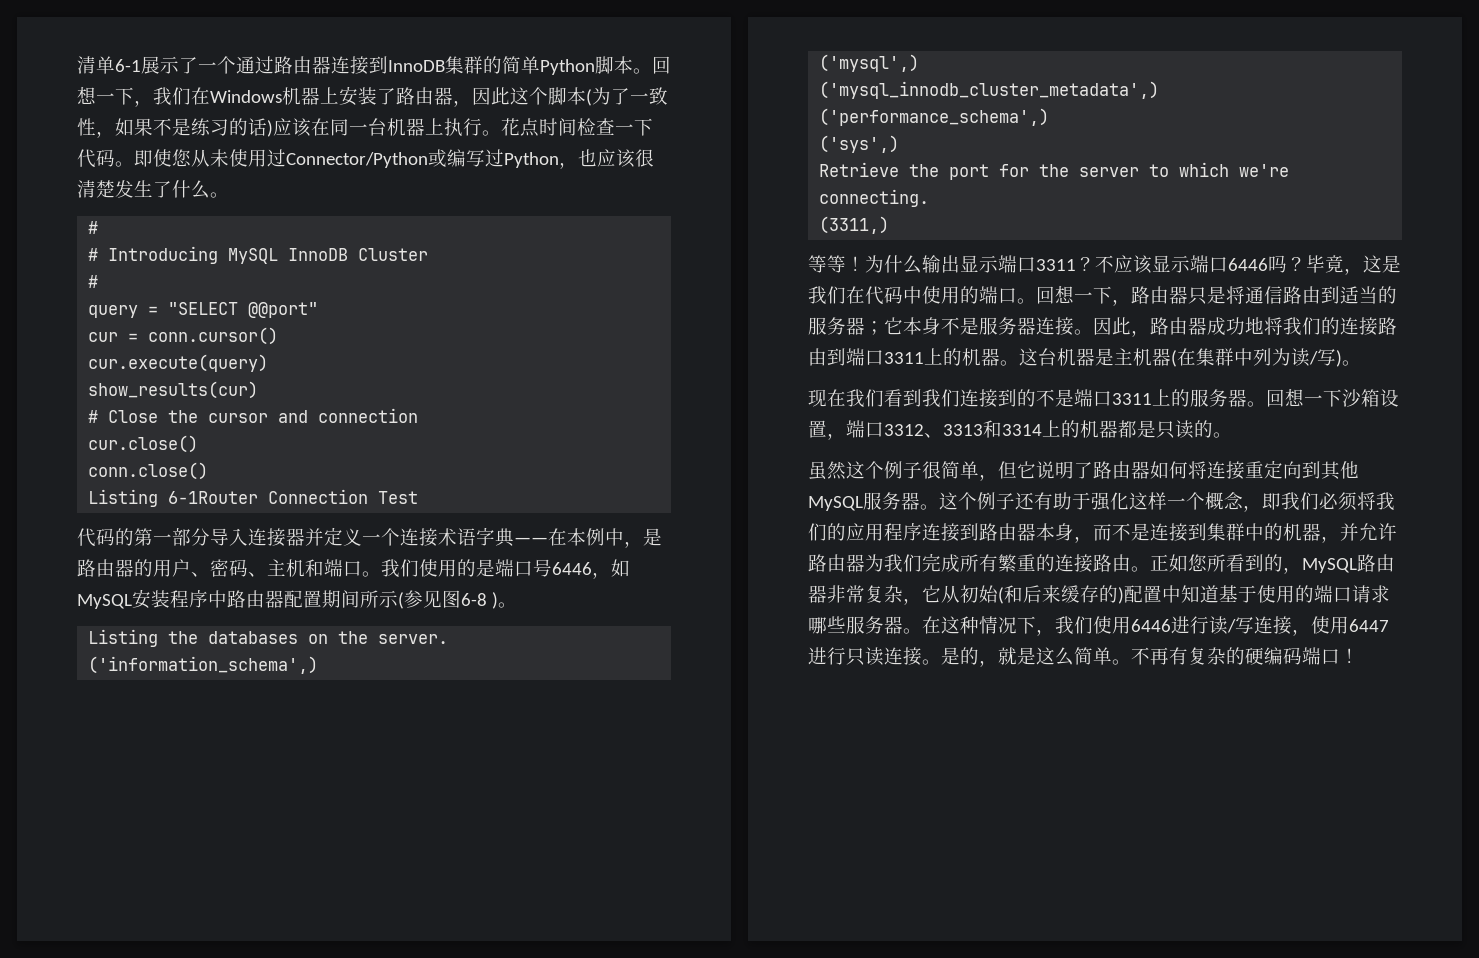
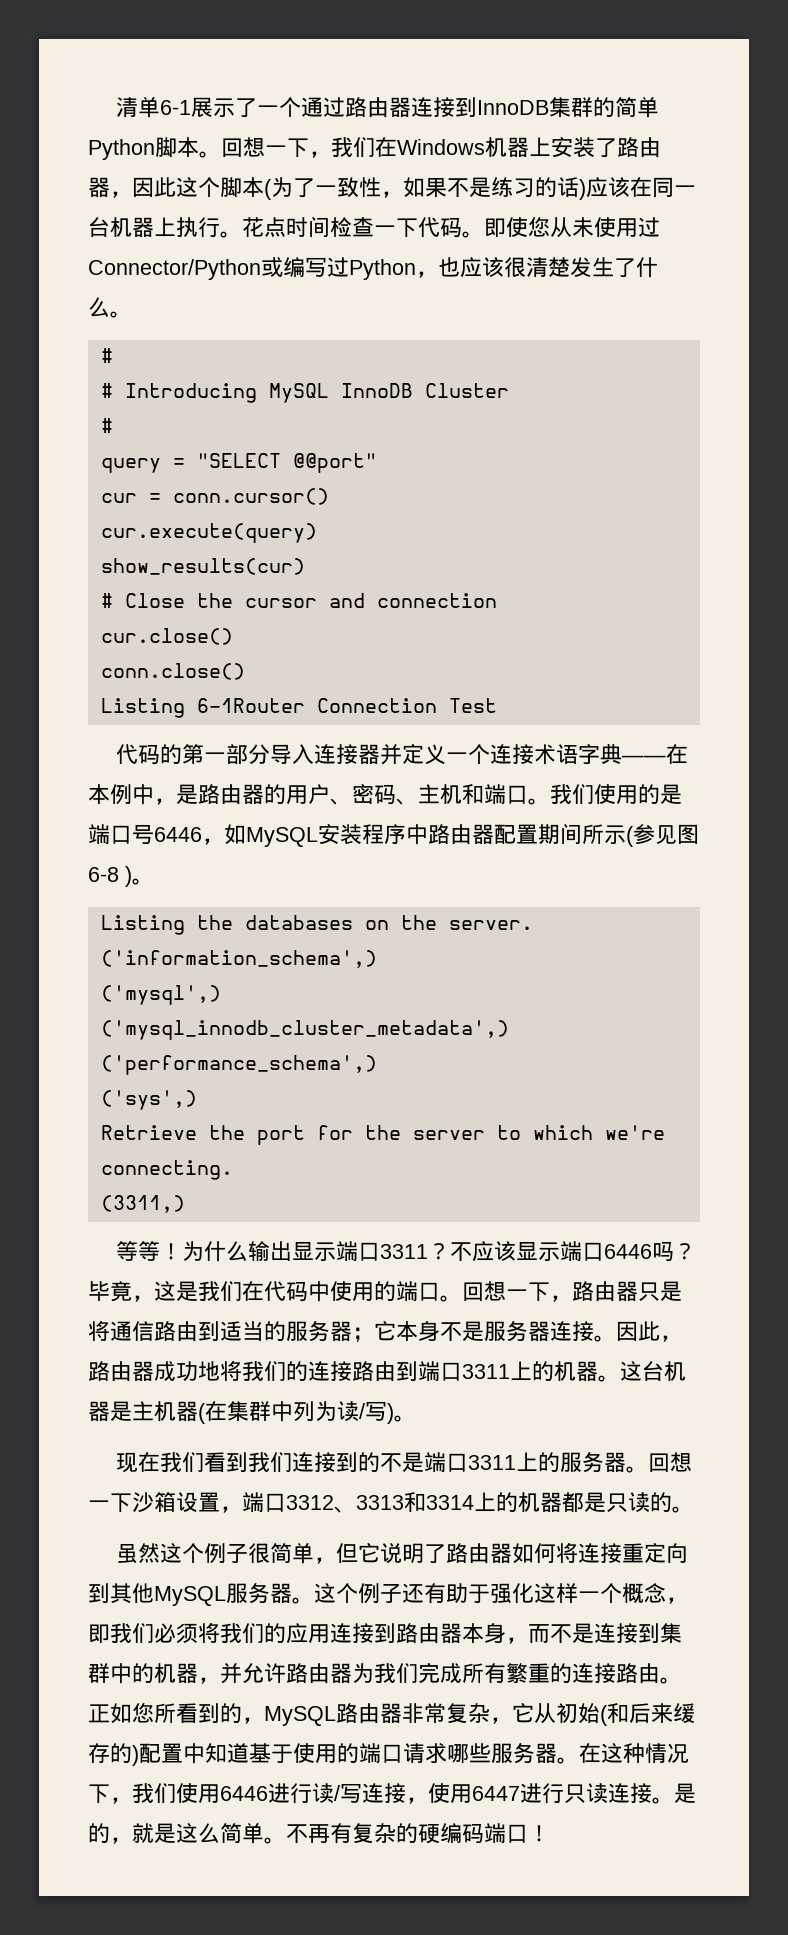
[884,523,922,541] 程序 -> (330, 1633) none

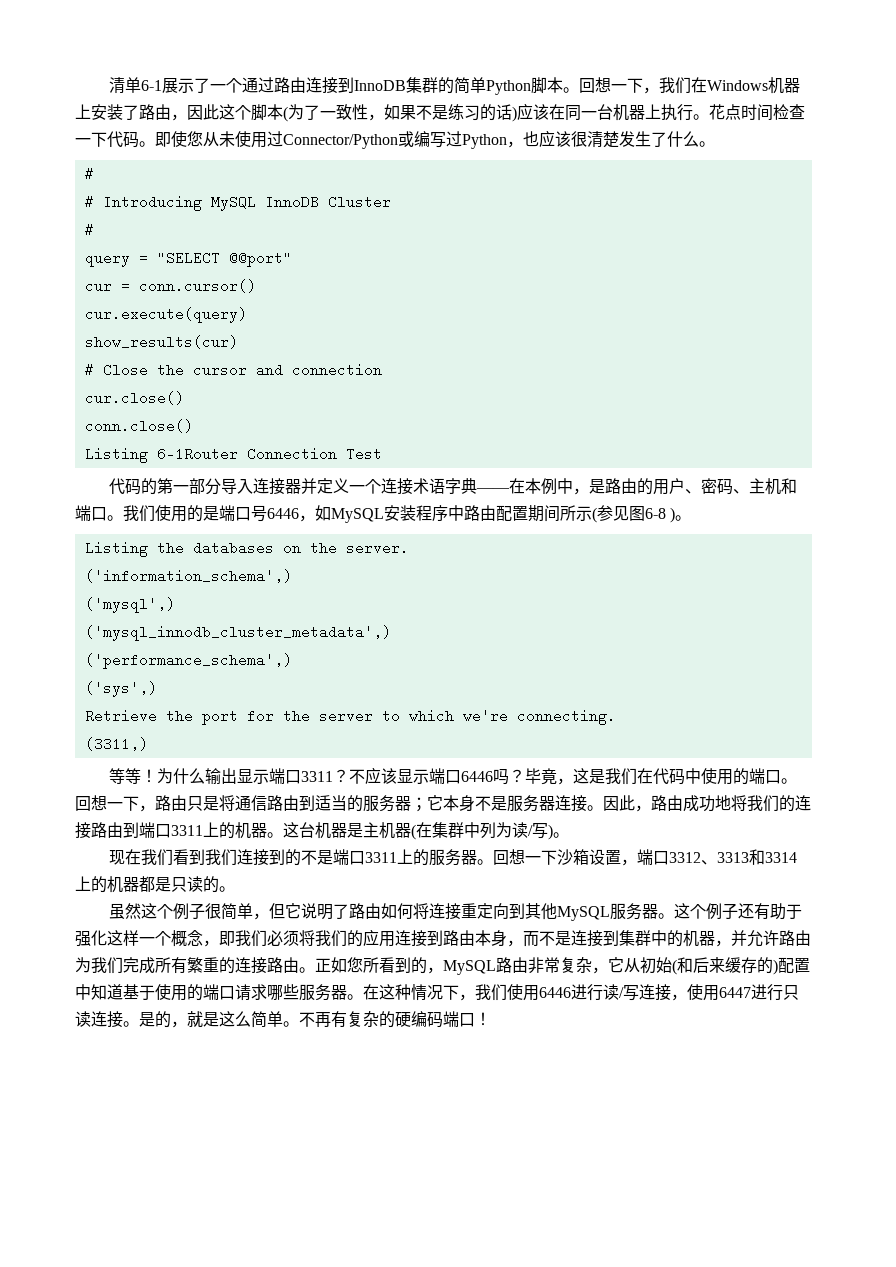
[389,97,412,117] 器 -> (306, 85) none
[88,177,110,197] 器 -> (171, 112) none
[242,784,264,804] 器 -> (637, 486) none
[472,824,494,844] 器 -> (496, 513) none
[616,1281,638,1301] 器 -> (187, 803) none
[132,1361,154,1381] 器 -> (683, 803) none
[490,1543,513,1563] 器 -> (381, 911) none
[440,1623,462,1643] 器 -> (475, 938) none
[330,1663,352,1683] 器 -> (811, 938) none
[380,1703,402,1723] 器 -> (528, 965) none

